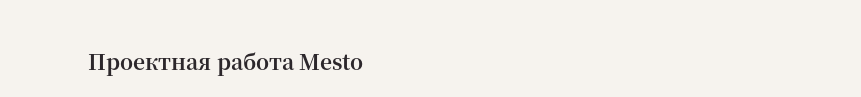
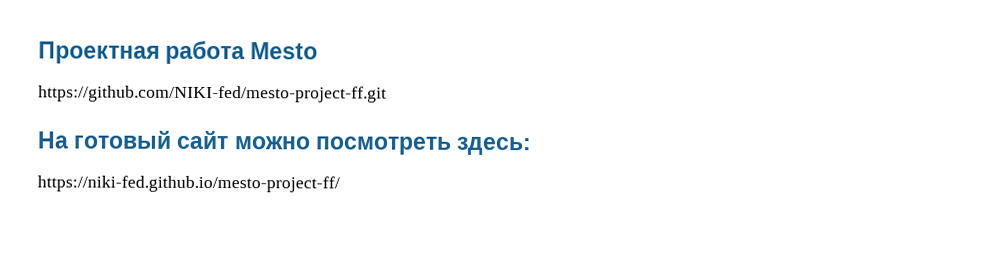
(364, 62) none -> [38,85,387,103] [37,130,532,156] [37,175,340,193] // https://github.com/NIKI-fed/mesto-project-ff.git // На готовый сайт можно посмотреть здесь: // https://niki-fed.github.io/mesto-project-ff/

